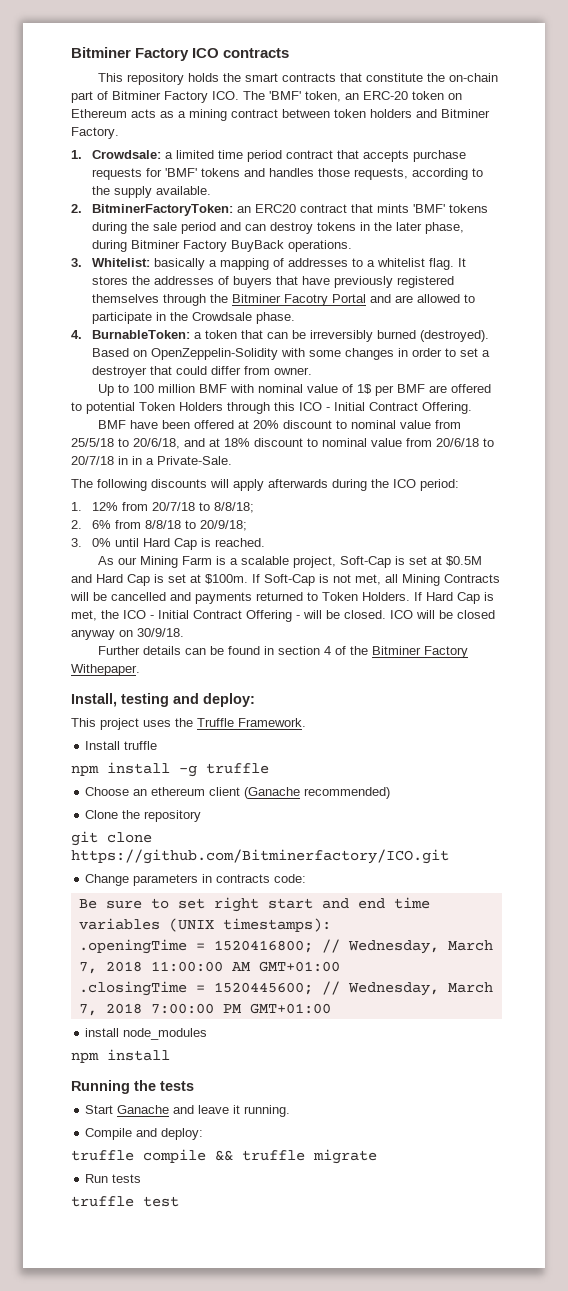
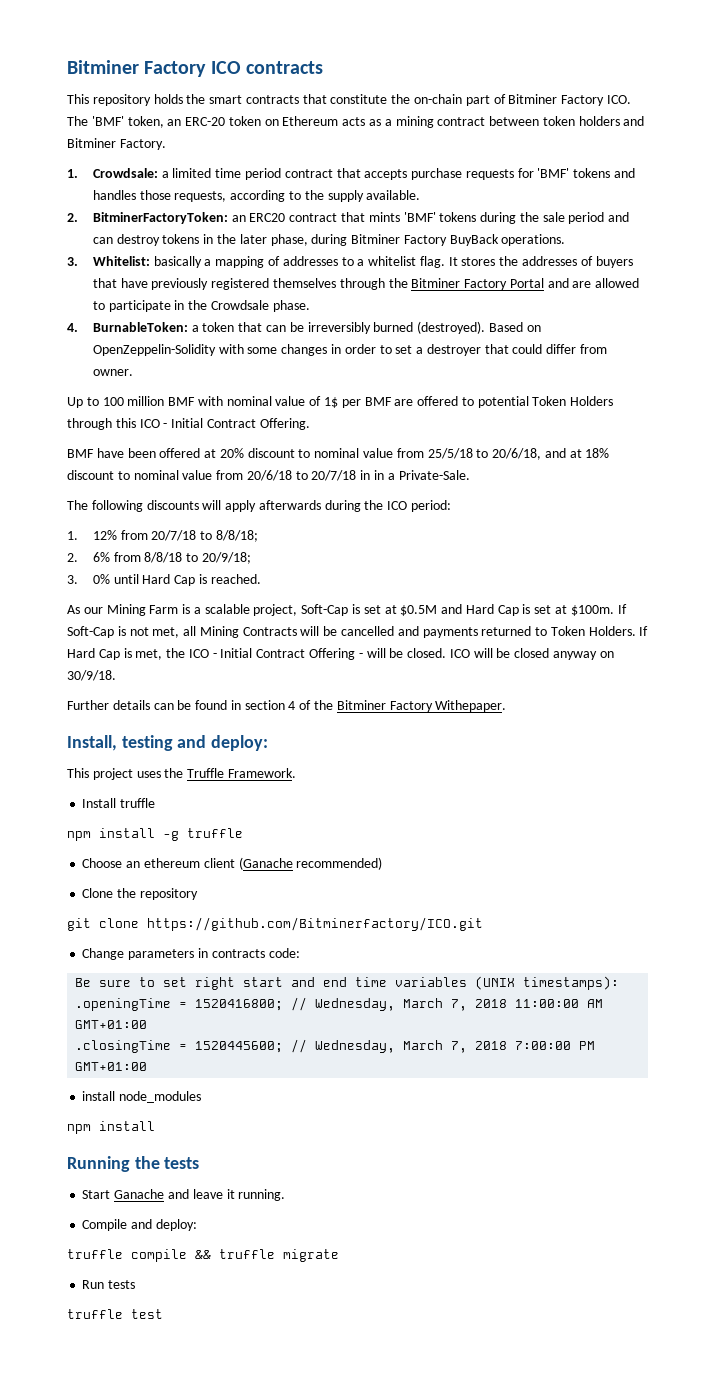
[283,294,328,306] Facotry -> [464,279,508,290] Factory

